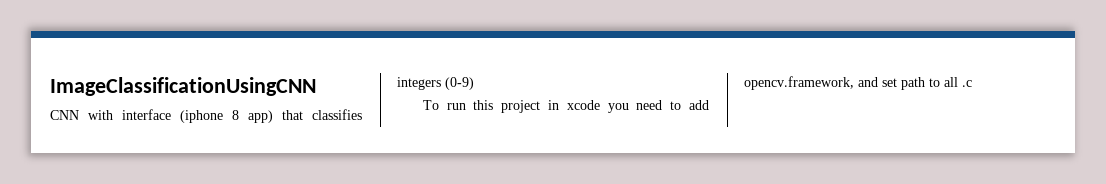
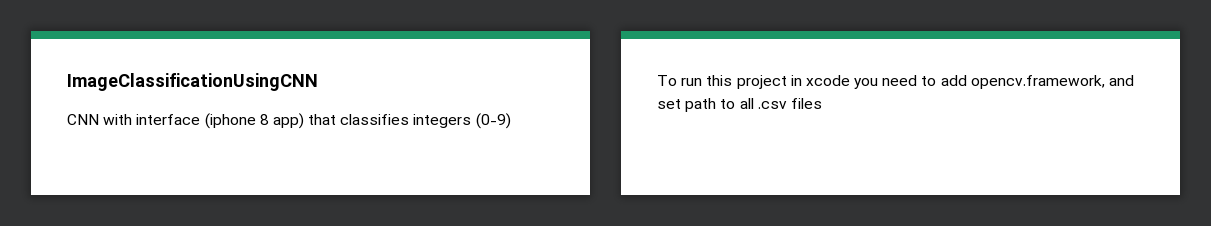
[962,80,972,87] .c -> [757,98,822,109] .csv files

